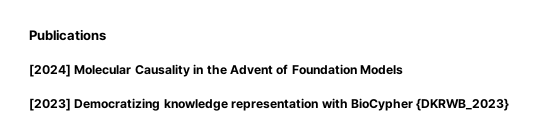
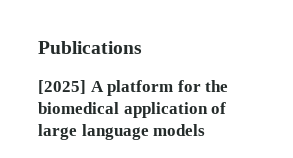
[29,64,403,77] [29,98,510,111] [2024] Molecular Causality in the Advent of Foundation Models // [2023] Democratizing knowledge representation with BioCypher {DKRWB_2023} -> [38,80,229,96] [38,102,227,118] [38,124,206,140] [2025] A platform for the biomedical application of large language models

